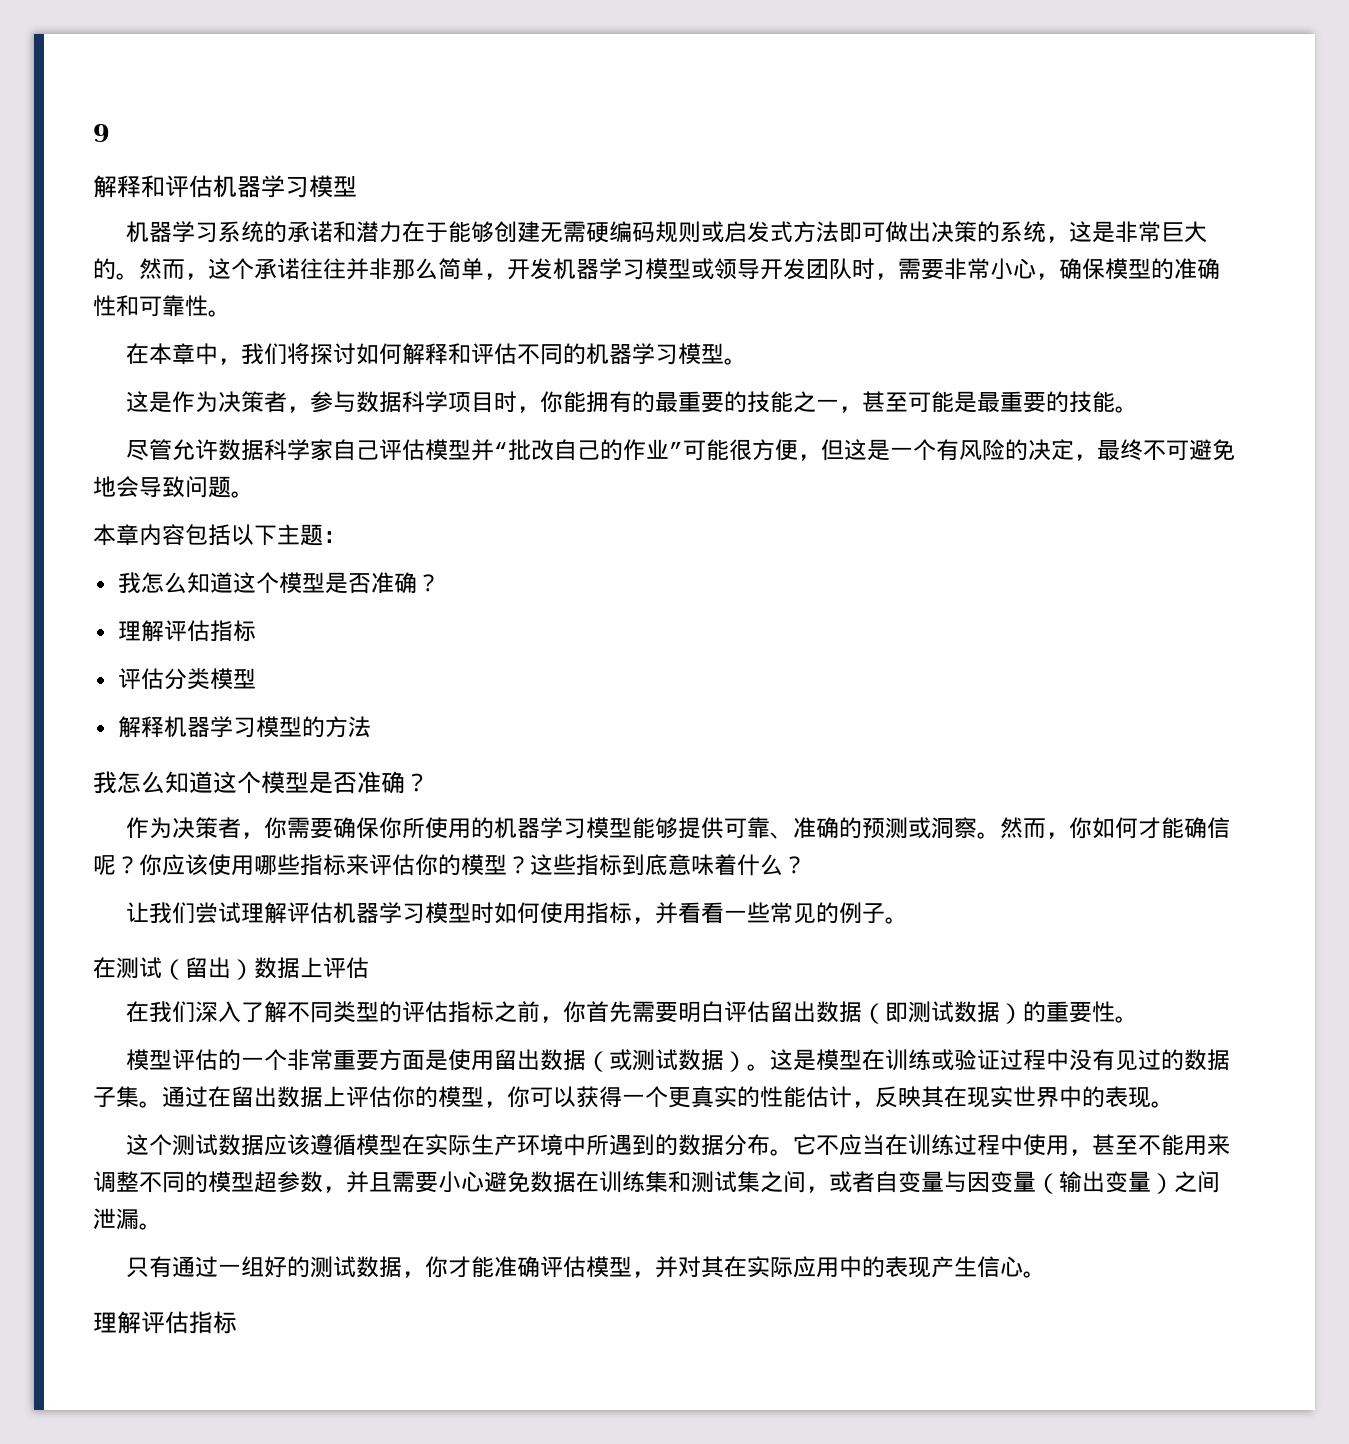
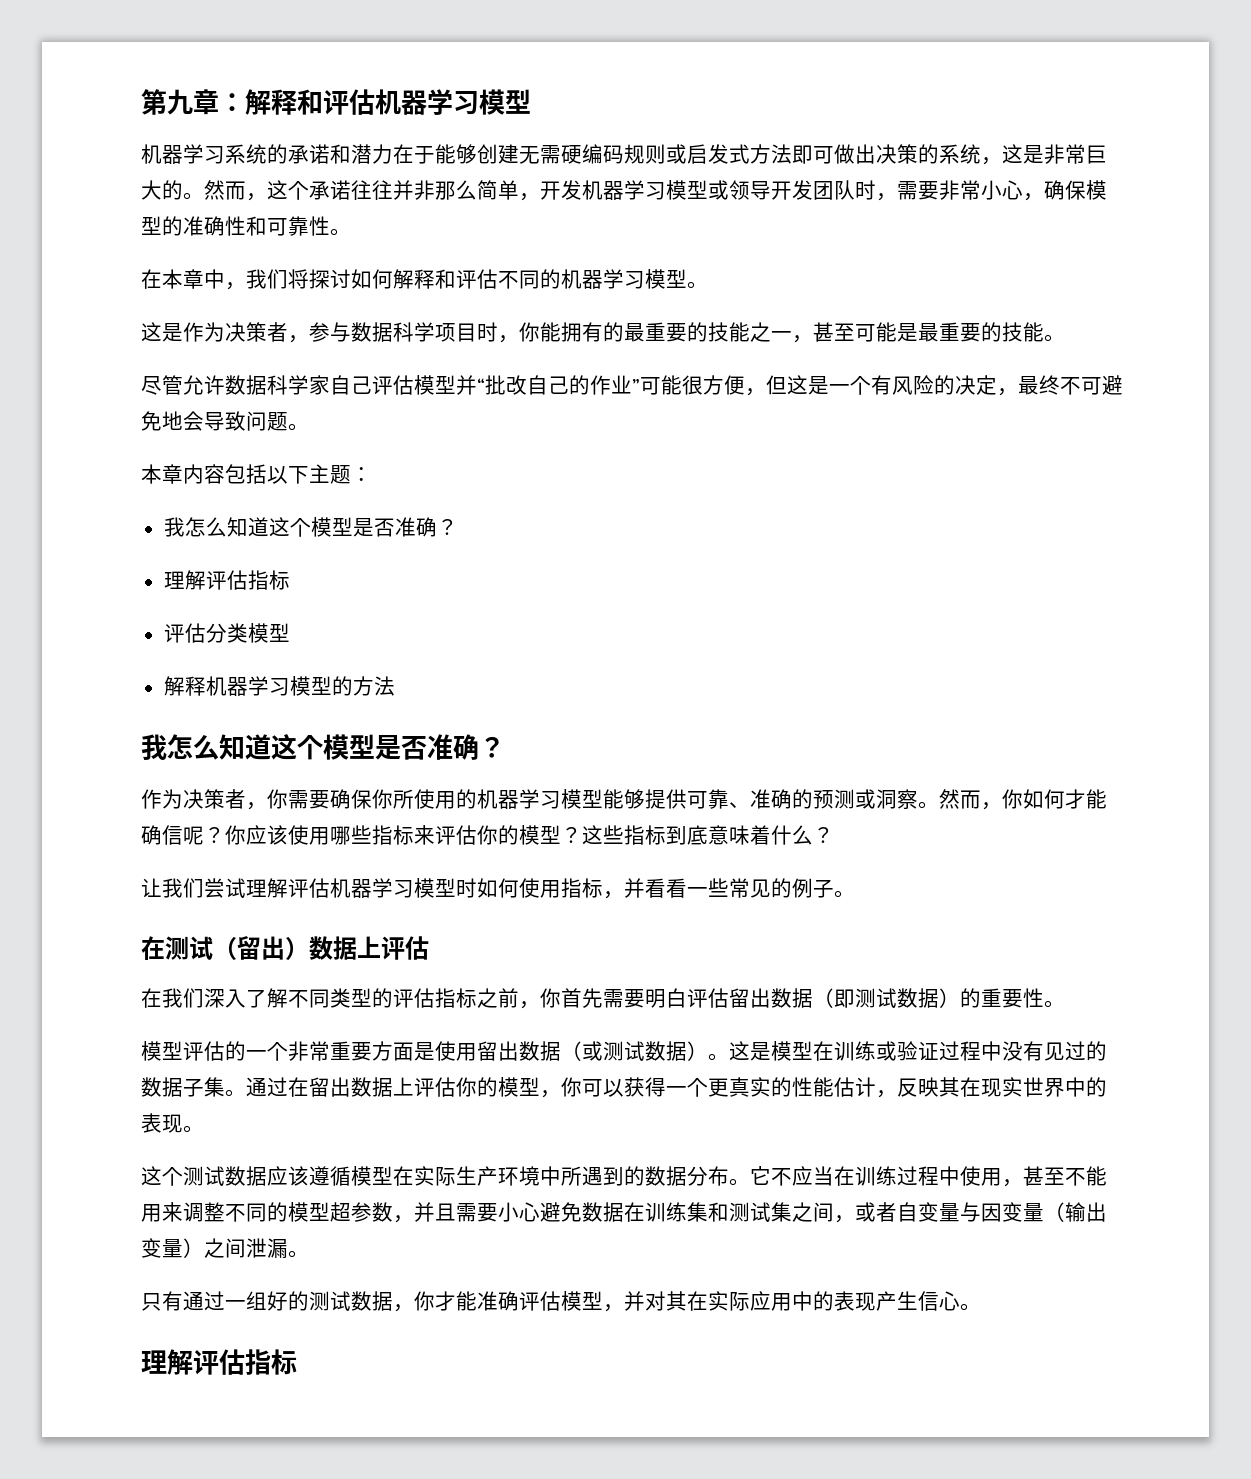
[93,124,110,142] 9 // -> [141,89,245,115] 第九章：

